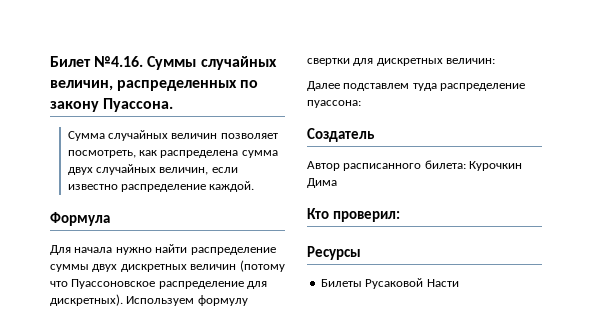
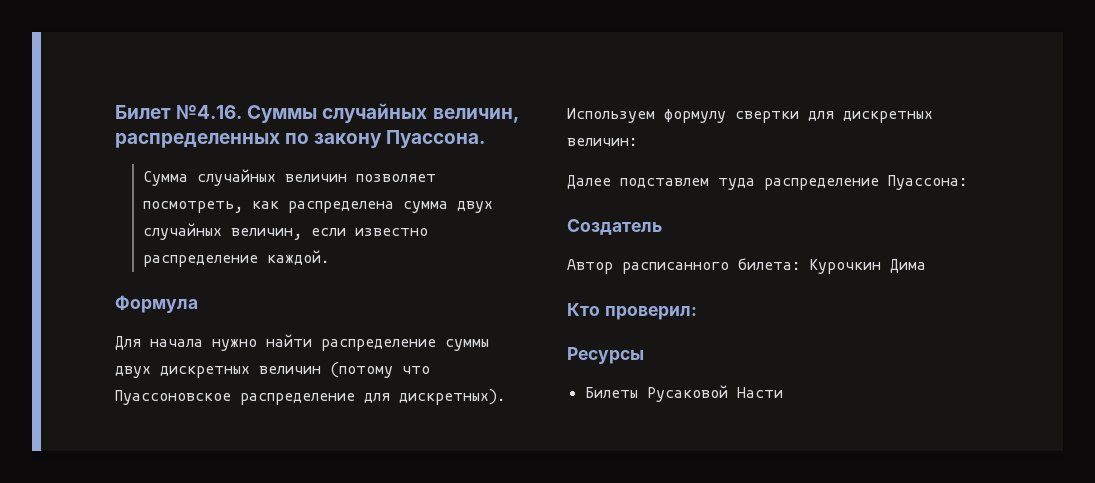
[307,100,361,108] пуассона: -> [888,175,967,190] Пуассона:

